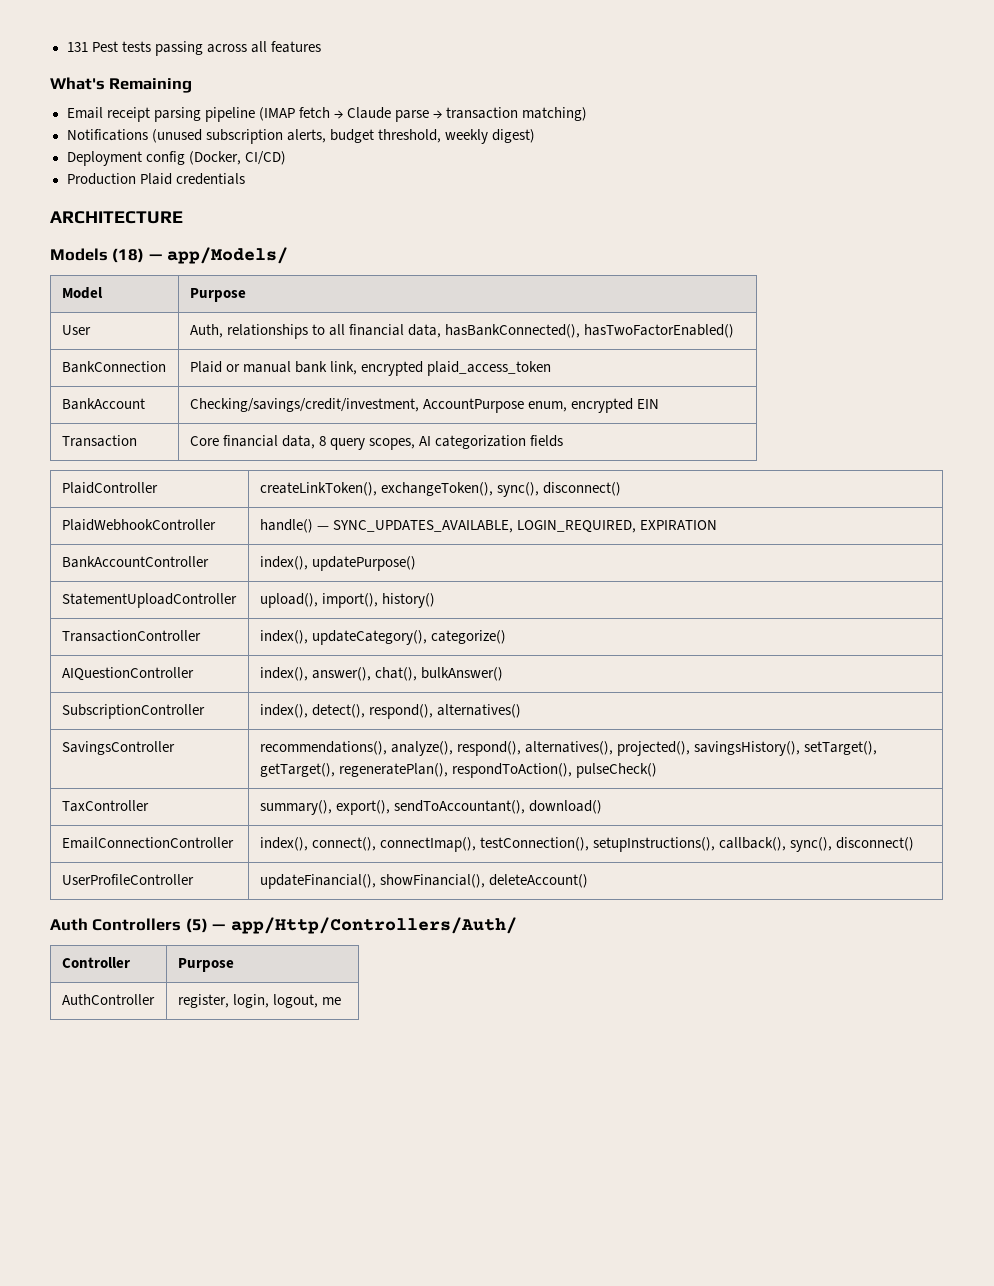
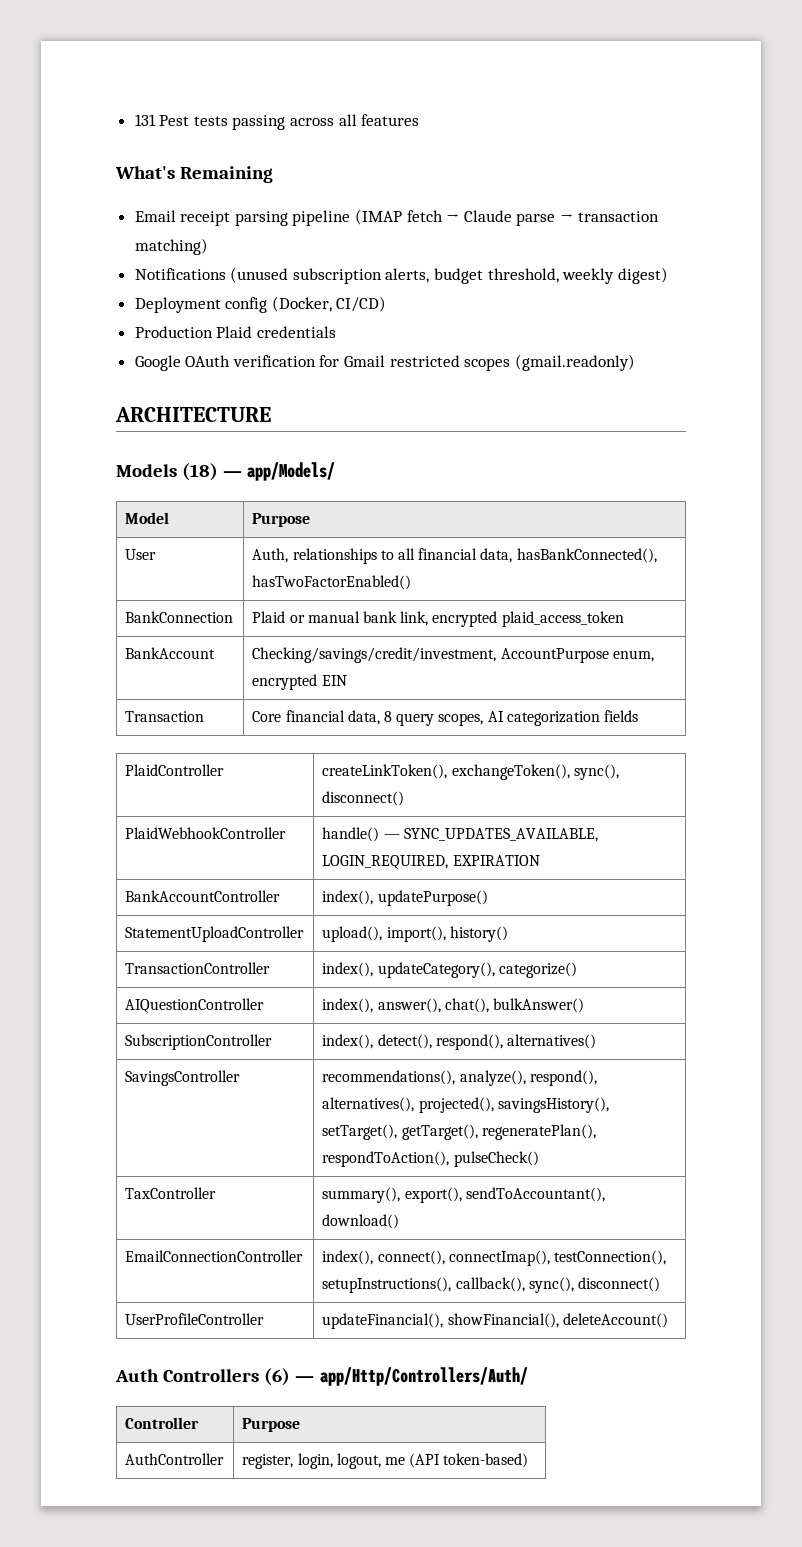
(245, 179) none -> [134,354,635,371] // Google OAuth verification for Gmail restricted scopes (gmail.readonly)
[185,918,208,933] (5) -> [264,1368,291,1386] (6)
(341, 1001) none -> [409,1453,529,1468] (API token-based)

